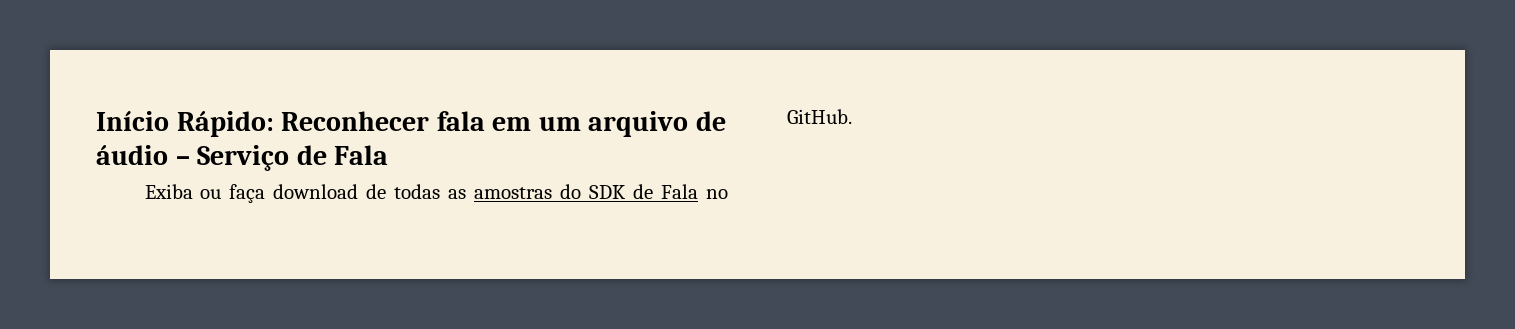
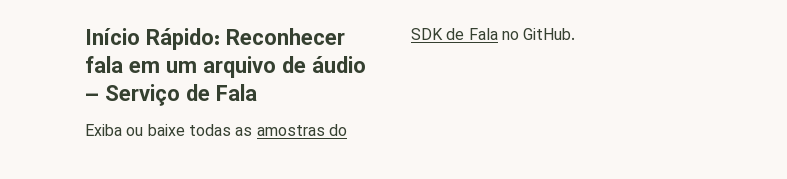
[229,184,387,203] faça download de -> [147,124,185,136] baixe

